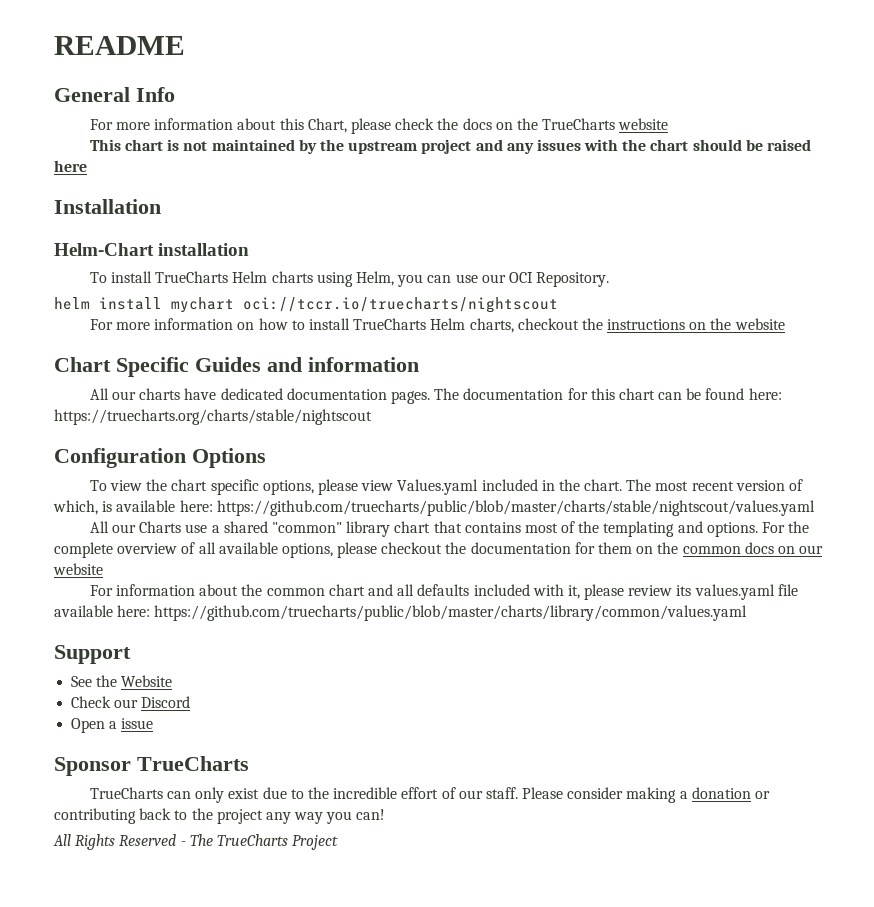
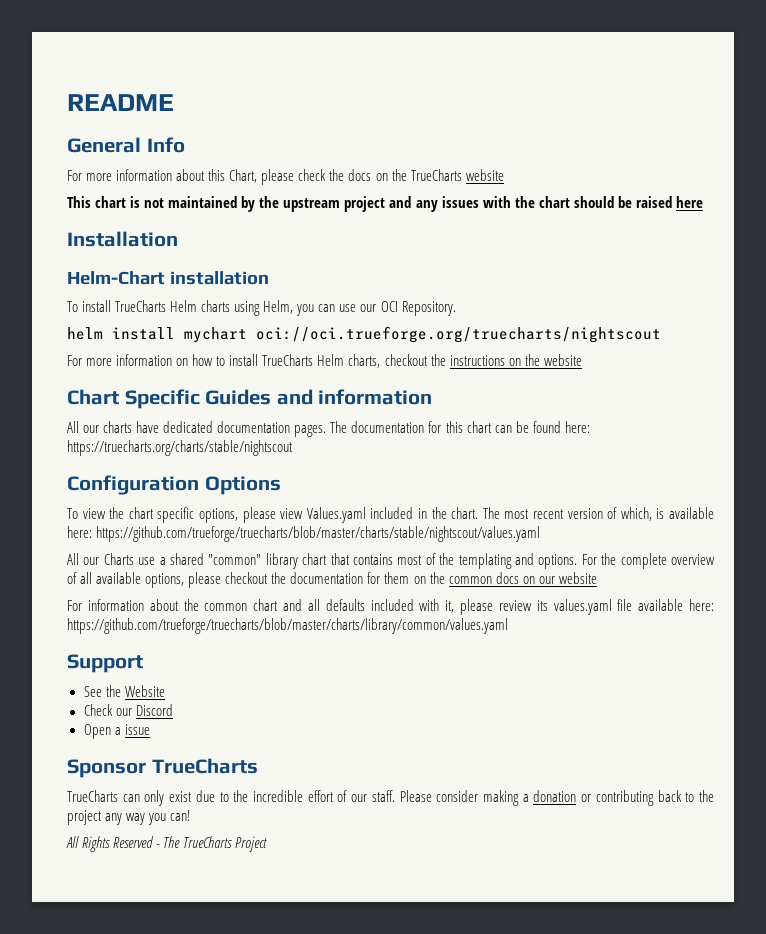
[243,297,558,313] oci://tccr.io/truecharts/nightscout -> [256,326,661,343] oci://oci.trueforge.org/truecharts/nightscout
[216,500,815,516] https://github.com/truecharts/public/blob/master/charts/stable/nightscout/values.yaml -> [96,526,541,542] https://github.com/trueforge/truecharts/blob/master/charts/stable/nightscout/values.yaml
[154,605,748,621] https://github.com/truecharts/public/blob/master/charts/library/common/values.yaml -> [67,618,508,634] https://github.com/trueforge/truecharts/blob/master/charts/library/common/values.yaml

